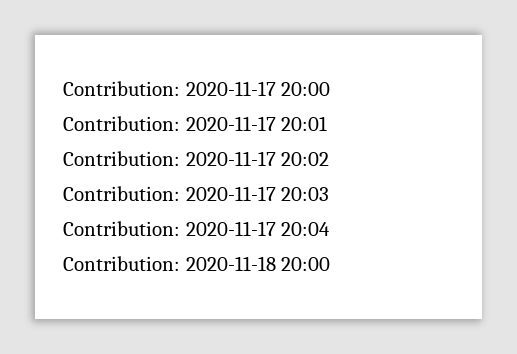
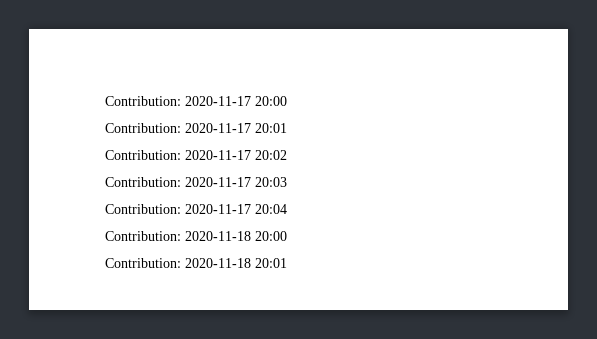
(331, 264) none -> [105,258,287,268] // Contribution: 2020-11-18 20:01

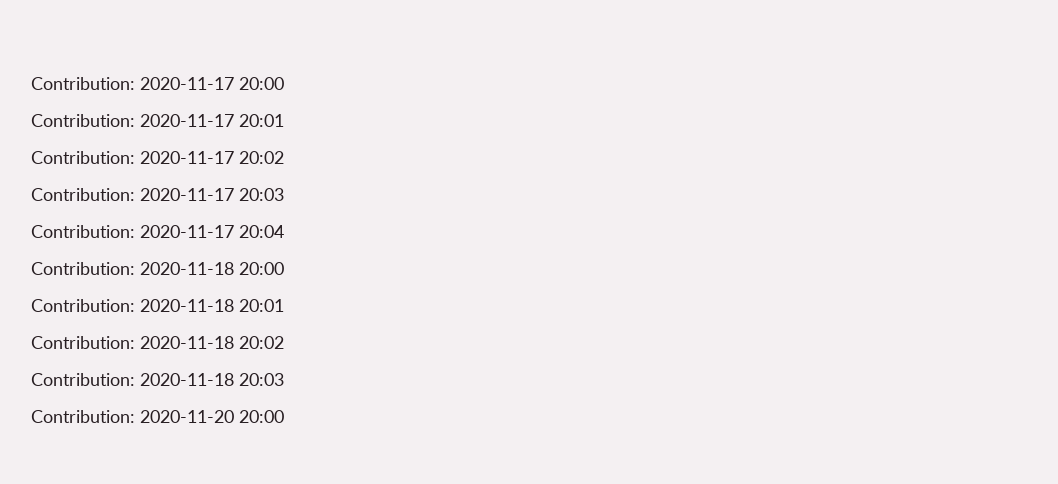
(287, 263) none -> [31,336,284,349] [31,373,284,386] [31,410,284,423] // Contribution: 2020-11-18 20:02 // Contribution: 2020-11-18 20:03 // Contribution: 2020-11-20 20:00

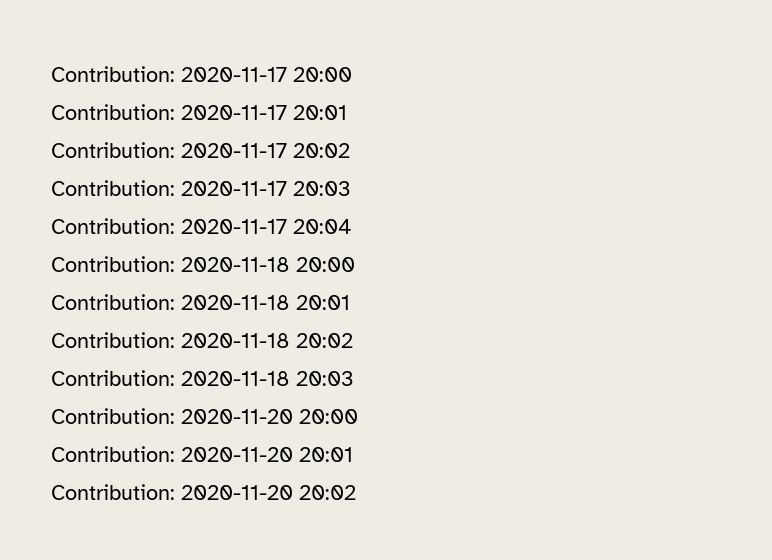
(284, 416) none -> [51,446,353,462] [51,484,356,500] // Contribution: 2020-11-20 20:01 // Contribution: 2020-11-20 20:02

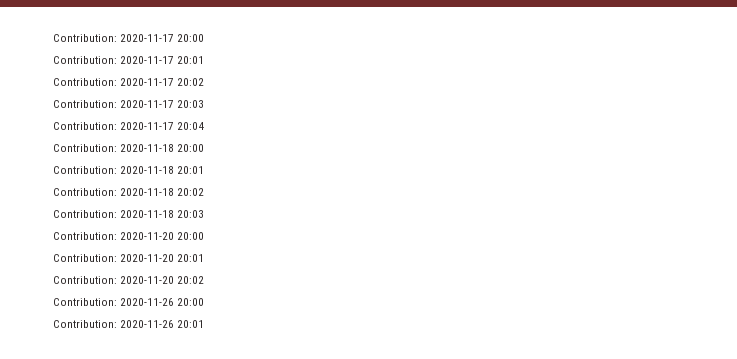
(356, 492) none -> [53,298,205,306] [53,320,205,328] // Contribution: 2020-11-26 20:00 // Contribution: 2020-11-26 20:01

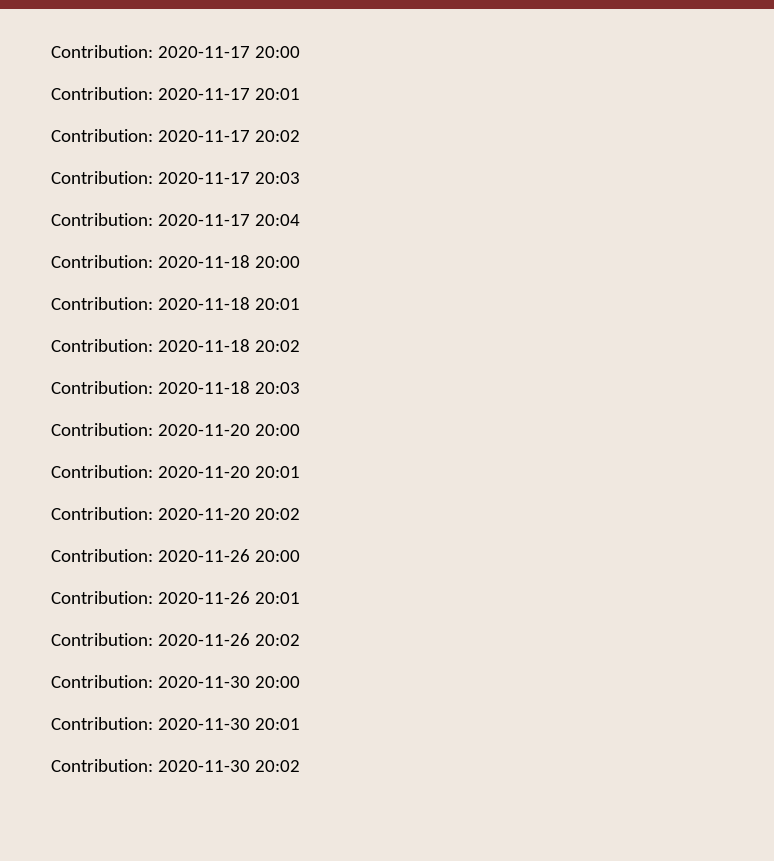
(205, 324) none -> [51,633,300,646] [51,675,300,688] [51,717,300,730] [51,759,300,772] // Contribution: 2020-11-26 20:02 // Contribution: 2020-11-30 20:00 // Contribution: 2020-11-30 20:01 // Contribution: 2020-11-30 20:02

